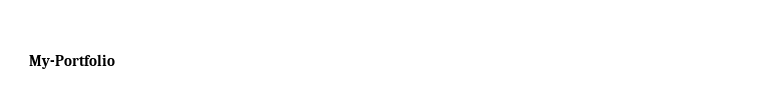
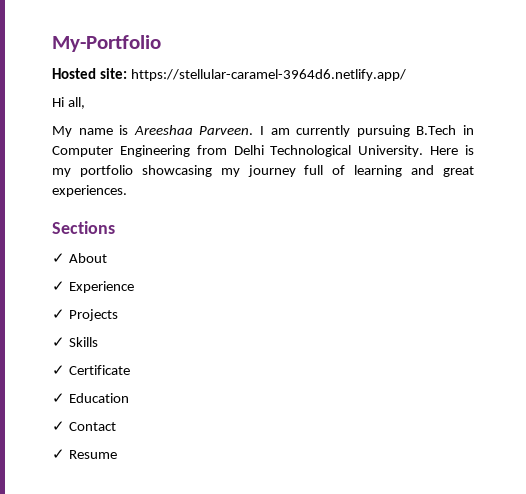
(115, 61) none -> [52,68,406,81] [52,97,85,109] [52,125,475,137] [52,145,474,157] [52,165,475,177] [52,185,127,197] [52,221,115,234] [52,253,107,263] [52,281,134,293] [52,309,118,321] [52,337,98,347] [52,365,130,375] [52,393,129,403] [52,421,116,431] [52,449,117,459] // Hosted site: https://stellular-caramel-3964d6.netlify.app/ // Hi all, // My name is Areeshaa Parveen. I am currently pursuing B.Tech in Computer Engineering from Delhi Technological University. Here is my portfolio showcasing my journey full of learning and great experiences. // Sections // ✓ About // ✓ Experience // ✓ Projects // ✓ Skills // ✓ Certificate // ✓ Education // ✓ Contact // ✓ Resume

